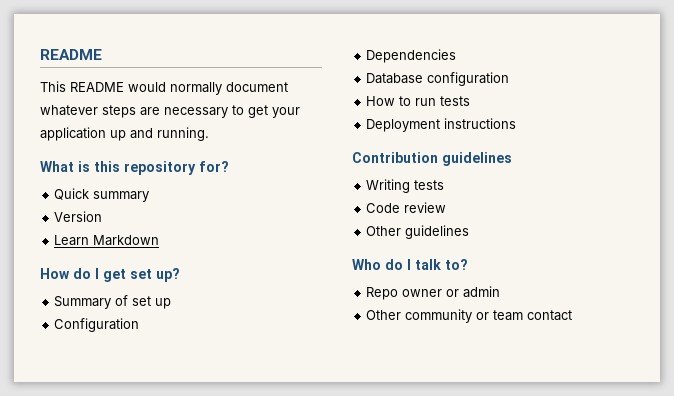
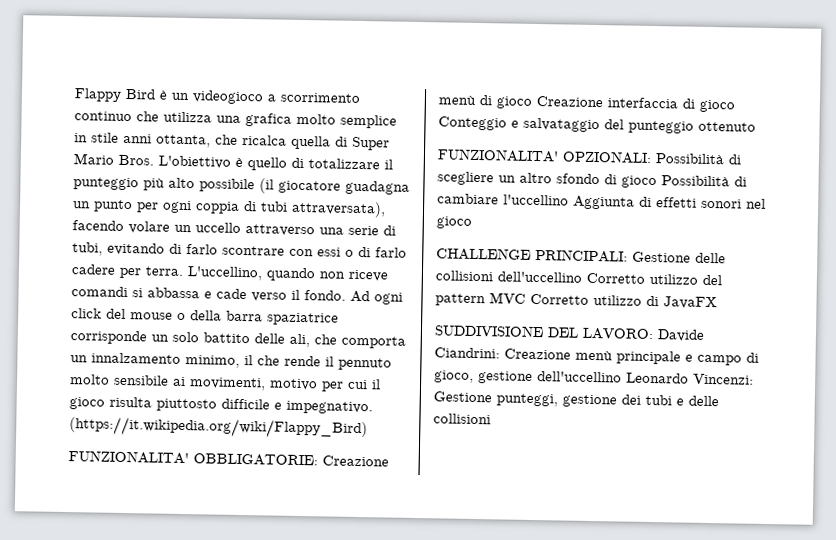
[40,49,102,60] [40,81,288,95] [40,105,300,118] [40,127,209,141] [40,161,229,175] [54,188,150,202] [54,211,103,222] [54,235,160,246] [40,268,180,282] [54,295,172,309] [54,318,140,332] [366,49,457,63] [366,72,510,86] [366,96,471,106] [366,118,517,132] [352,152,512,166] [366,179,445,193] [366,202,447,213] [366,225,470,239] [352,259,468,270] [366,286,501,300] [366,309,573,323] README // This README would normally document whatever steps are necessary to get your application up and running. // What is this repository for? // Quick summary // Version // Learn Markdown // How do I get set up? // Summary of set up // Configuration // Dependencies // Database configuration // How to run tests // Deployment instructions // Contribution guidelines // Writing tests // Code review // Other guidelines // Who do I talk to? // Repo owner or admin // Other community or team contact -> [74,88,361,105] [74,111,397,129] [74,132,390,151] [73,153,393,171] [73,177,410,195] [73,199,386,218] [72,220,396,237] [72,242,407,258] [71,264,388,282] [71,286,403,305] [71,308,339,326] [70,330,406,349] [70,352,392,371] [69,374,381,392] [69,396,373,415] [69,416,368,440] [68,450,389,467] [438,95,735,113] [438,116,756,134] [437,148,742,165] [437,171,747,189] [437,193,766,210] [436,216,472,229] [436,247,726,264] [435,270,722,286] [435,292,717,310] [434,324,705,342] [434,347,759,366] [434,370,754,385] [433,391,719,408] [433,413,491,425] Flappy Bird è un videogioco a scorrimento continuo che utilizza una grafica molto semplice in stile anni ottanta, che ricalca quella di Super Mario Bros. L'obiettivo è quello di totalizzare il punteggio più alto possibile (il giocatore guadagna un punto per ogni coppia di tubi attraversata), facendo volare un uccello attraverso una serie di tubi, evitando di farlo scontrare con essi o di farlo cadere per terra. L'uccellino, quando non riceve comandi si abbassa e cade verso il fondo. Ad ogni click del mouse o della barra spaziatrice corrisponde un solo battito delle ali, che comporta un innalzamento minimo, il che rende il pennuto molto sensibile ai movimenti, motivo per cui il gioco risulta piuttosto difficile e impegnativo. (https://it.wikipedia.org/wiki/Flappy_Bird) // FUNZIONALITA' OBBLIGATORIE: Creazione menù di gioco Creazione interfaccia di gioco Conteggio e salvataggio del punteggio ottenuto // FUNZIONALITA' OPZIONALI: Possibilità di scegliere un altro sfondo di gioco Possibilità di cambiare l'uccellino Aggiunta di effetti sonori nel gioco // CHALLENGE PRINCIPALI: Gestione delle collisioni dell'uccellino Corretto utilizzo del pattern MVC Corretto utilizzo di JavaFX // SUDDIVISIONE DEL LAVORO: Davide Ciandrini: Creazione menù principale e campo di gioco, gestione dell'uccellino Leonardo Vincenzi: Gestione punteggi, gestione dei tubi e delle collisioni

